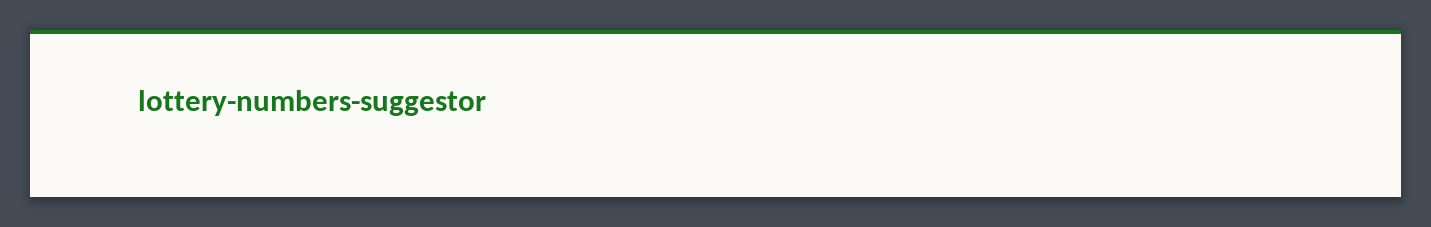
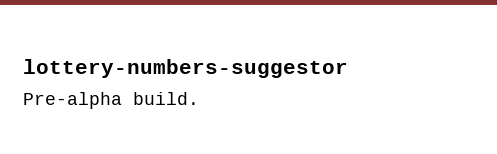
(486, 103) none -> [23,92,199,109] // Pre-alpha build.

